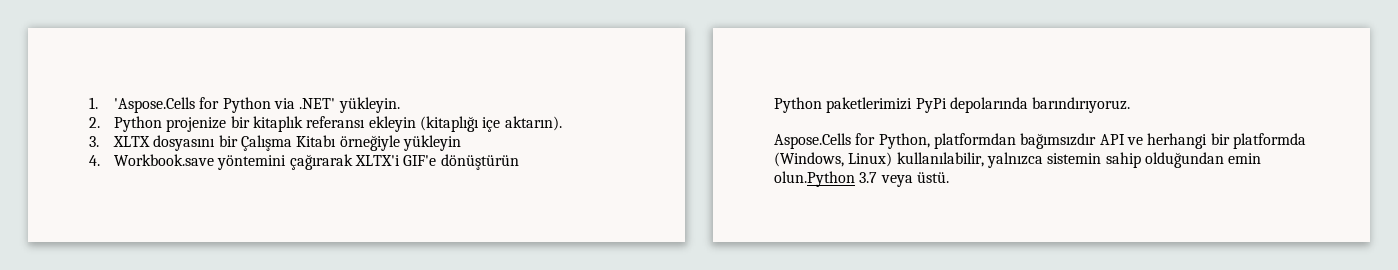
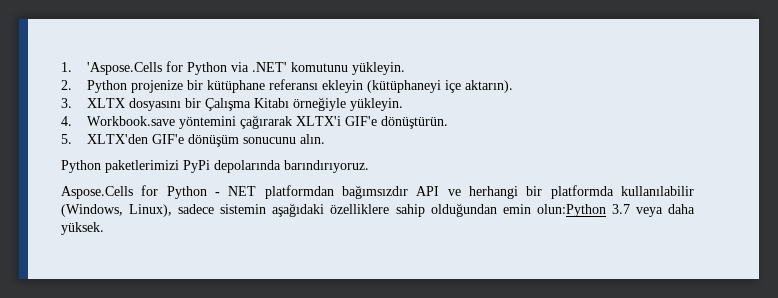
(336, 103) none -> [290,62,348,72] komutunu
[253,116,304,132] kitaplık -> [206,80,265,93] kütüphane
[420,116,480,132] (kitaplığı -> [366,80,441,93] (kütüphaneyi
[403,135,462,151] yükleyin -> [349,98,403,111] yükleyin.
[440,154,519,170] dönüştürün -> [380,116,448,129] [61,134,325,147] dönüştürün. // 5. XLTX'den GIF'e dönüşüm sonucunu alın.
[878,133,930,149] Python, -> [166,186,257,199] Python - NET
[774,152,1102,168] (Windows, Linux) kullanılabilir, yalnızca sistemin -> [620,186,694,196] [61,203,390,217] kullanılabilir (Windows, Linux), sadece sistemin aşağıdaki özelliklere
[774,171,855,187] olun.Python -> [536,204,606,217] olun:Python
[916,172,949,183] üstü. -> [668,204,696,214] [61,222,104,235] daha yüksek.

